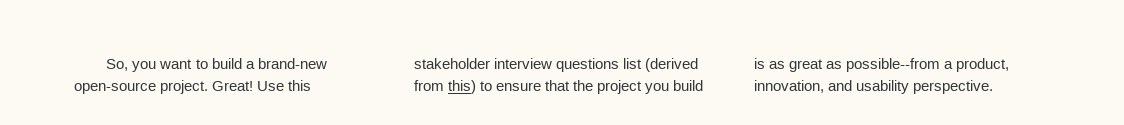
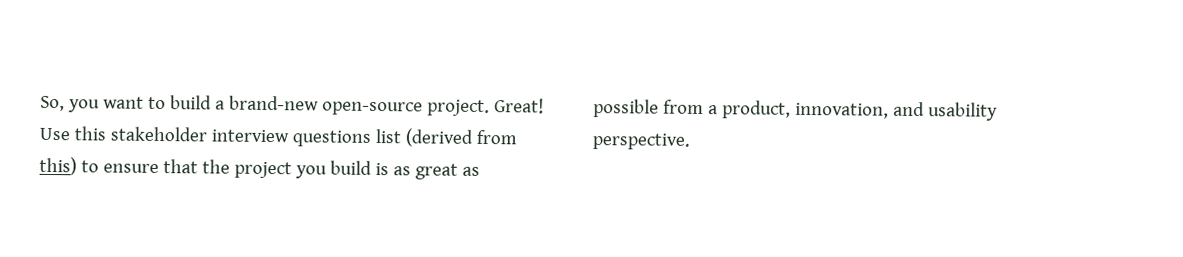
[846,58,941,72] possible--from -> [593,99,704,118] possible from

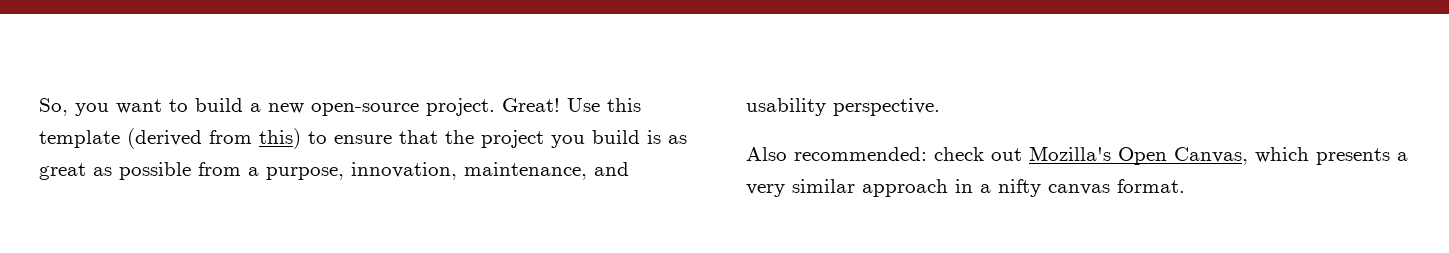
[228,95,319,111] brand-new -> [268,103,304,114] new
[109,126,401,147] stakeholder interview questions list -> [39,130,120,148] template
[721,100,889,119] product, innovation, -> [266,162,587,180] purpose, innovation, maintenance,
(690, 141) none -> [746,146,1408,165] [746,179,1185,197] // Also recommended: check out Mozilla's Open Canvas, which presents a very similar approach in a nifty canvas format.

